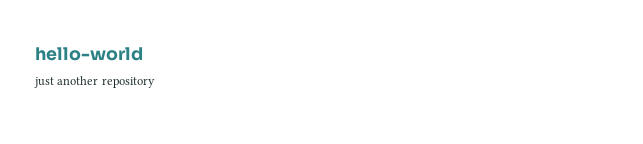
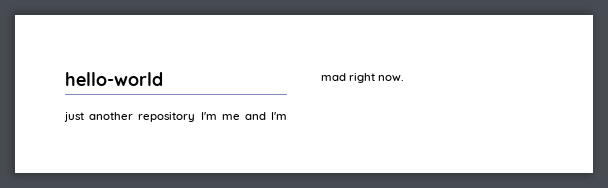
(155, 82) none -> [200,112,287,120] [321,73,405,83] I'm me and I'm mad right now.

